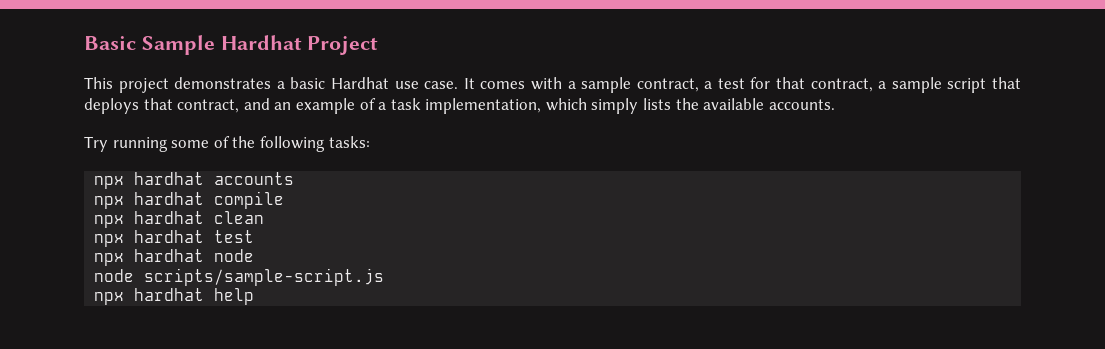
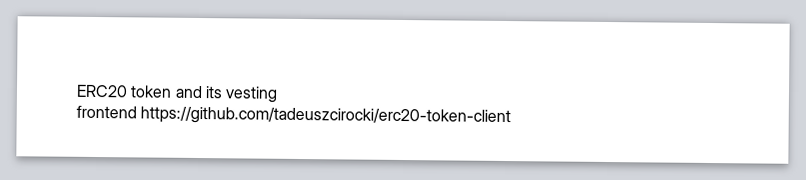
[84,35,379,55] [84,77,1022,93] [84,98,835,114] [84,136,370,152] [94,172,295,189] [94,191,285,209] [94,211,265,228] [94,230,255,247] [94,249,255,266] [94,268,385,286] [94,288,255,305] Basic Sample Hardhat Project // This project demonstrates a basic Hardhat use case. It comes with a sample contract, a test for that contract, a sample script that deploys that contract, and an example of a task implementation, which simply lists the available accounts. // Try running some of the following tasks: // npx hardhat accounts // npx hardhat compile // npx hardhat clean // npx hardhat test // npx hardhat node // node scripts/sample-script.js // npx hardhat help -> [76,84,279,103] [76,105,512,127] ERC20 token and its vesting // frontend https://github.com/tadeuszcirocki/erc20-token-client

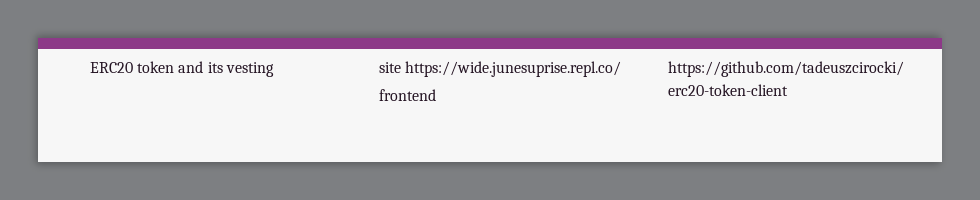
(279, 94) none -> [379,61,622,77] // site https://wide.junesuprise.repl.co/

